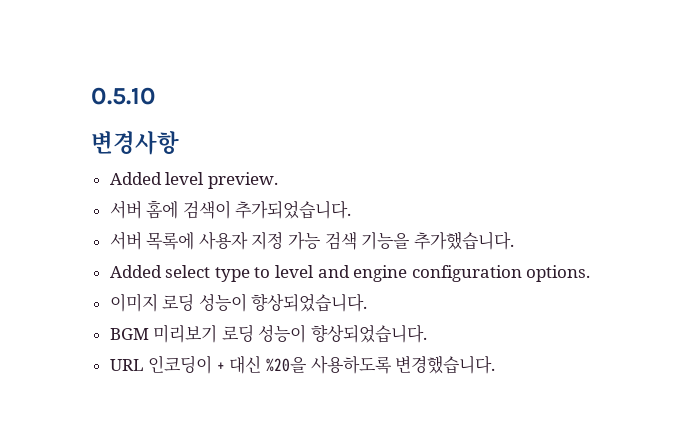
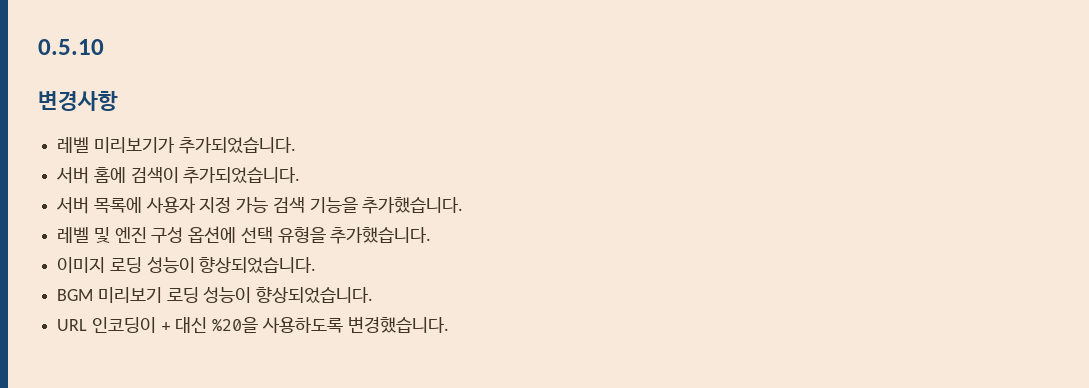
[109,172,278,189] Added level preview. -> [57,137,296,154] 레벨 미리보기가 추가되었습니다.
[109,265,591,282] Added select type to level and engine configuration options. -> [57,226,432,244] 레벨 및 엔진 구성 옵션에 선택 유형을 추가했습니다.

